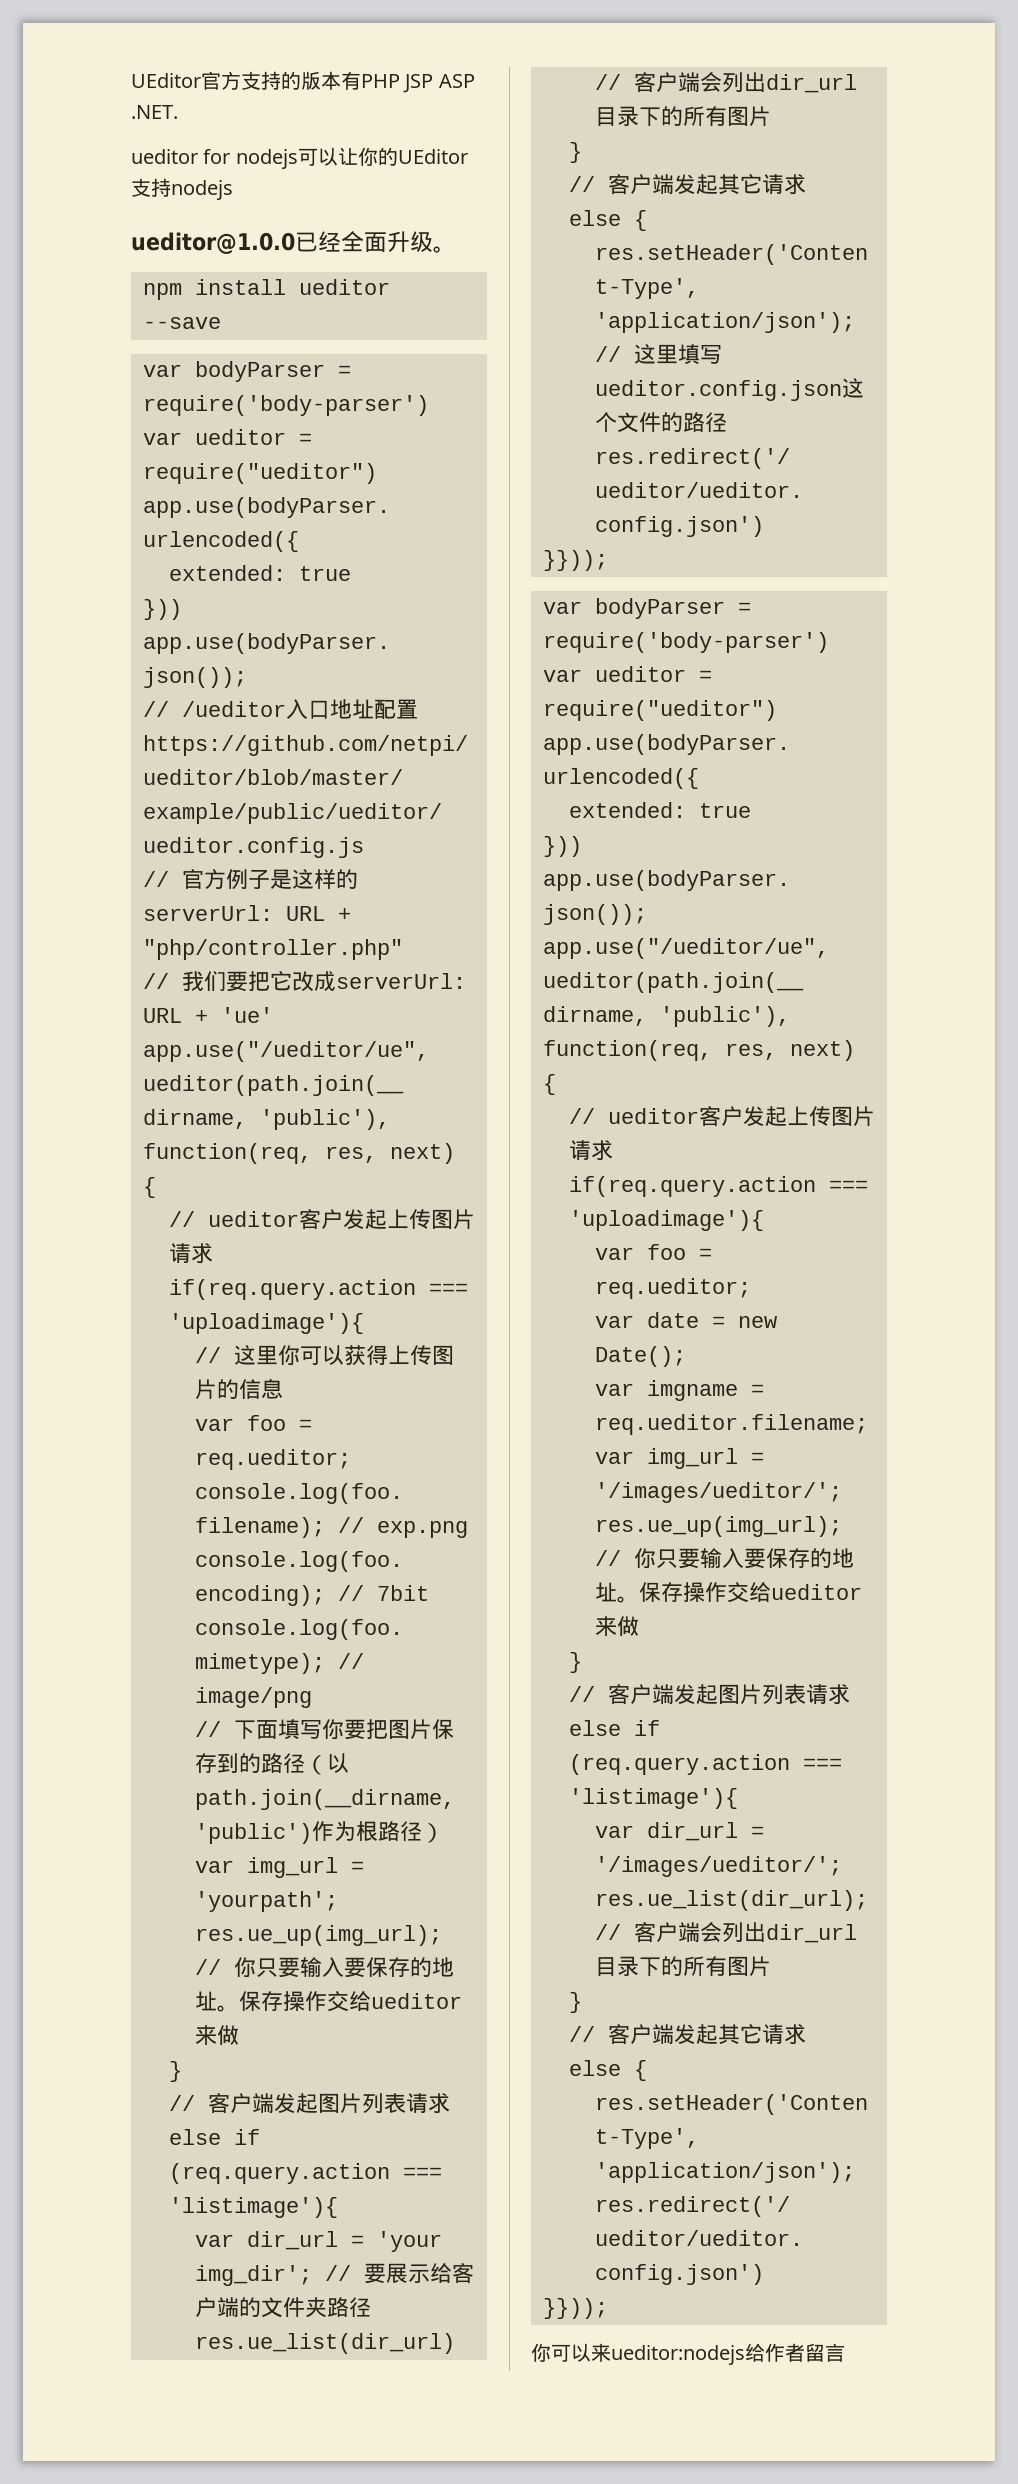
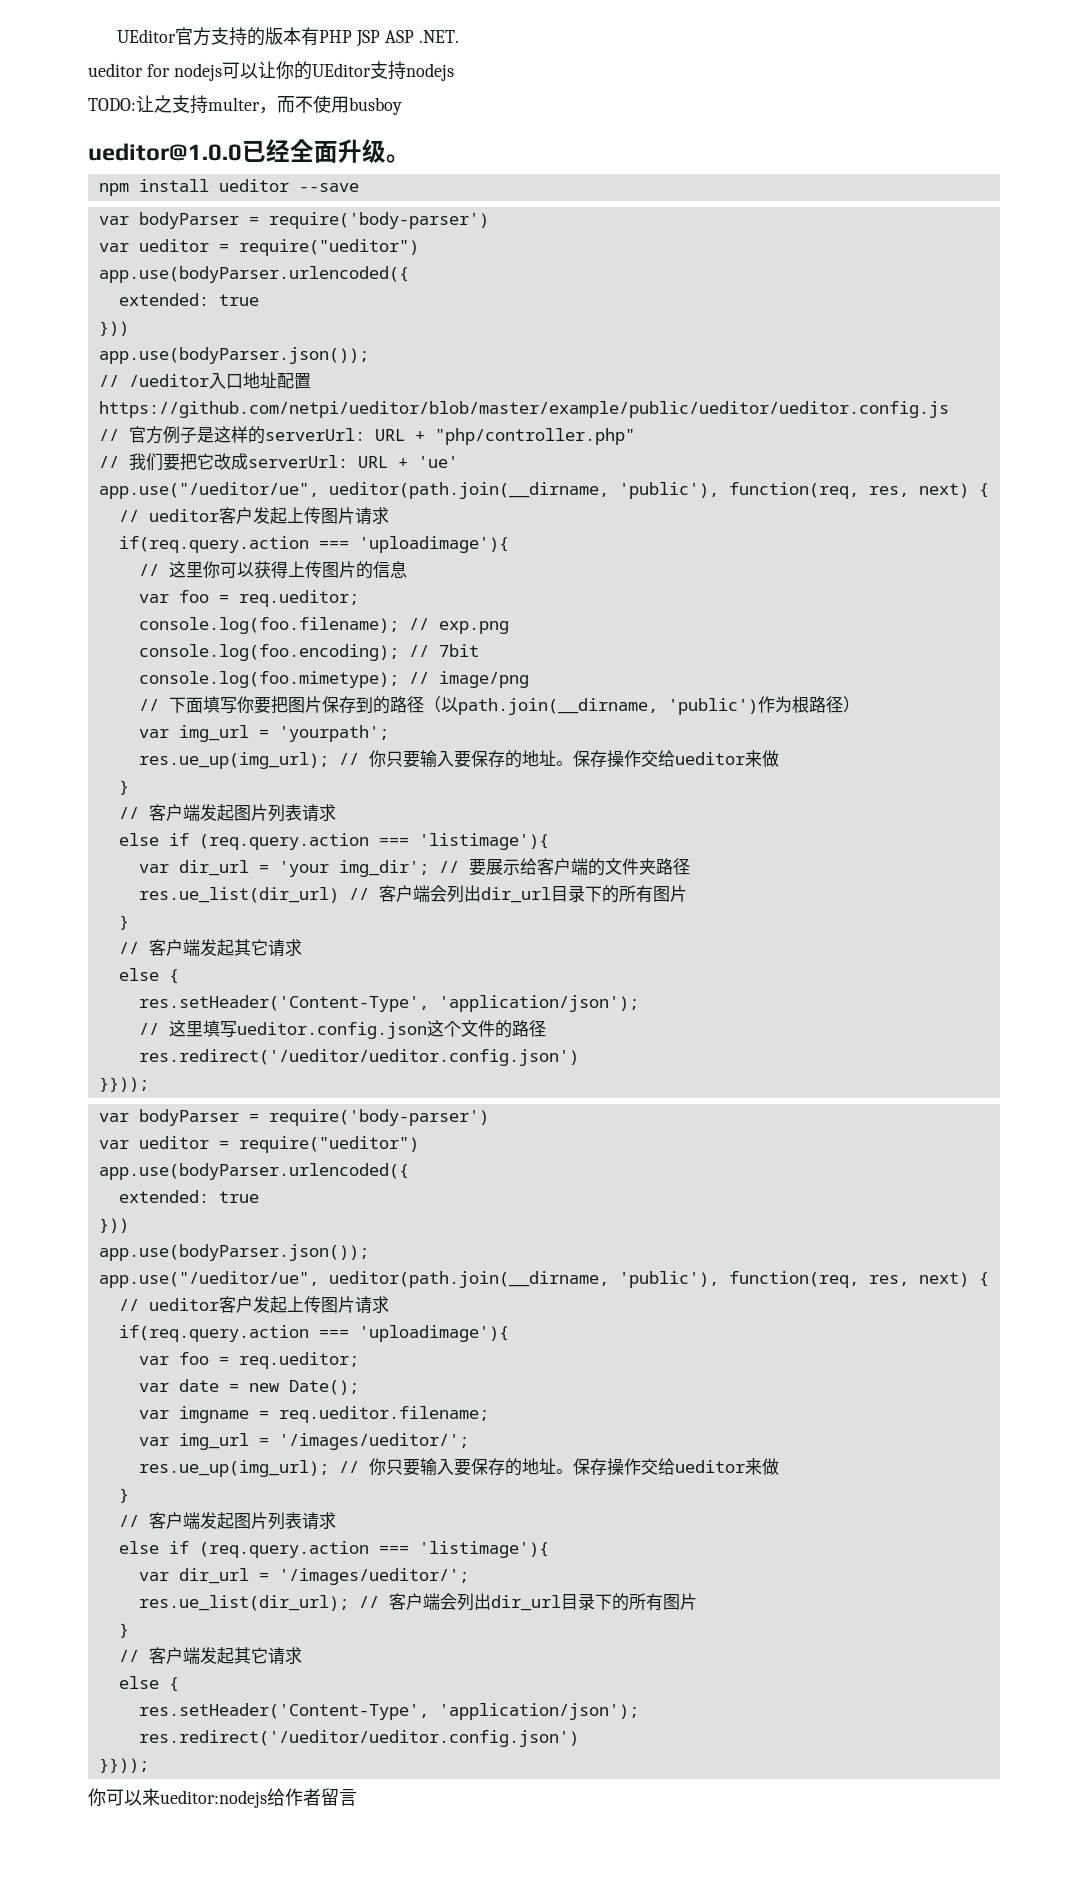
(233, 190) none -> [88,95,402,115] // TODO:让之支持multer，而不使用busboy

